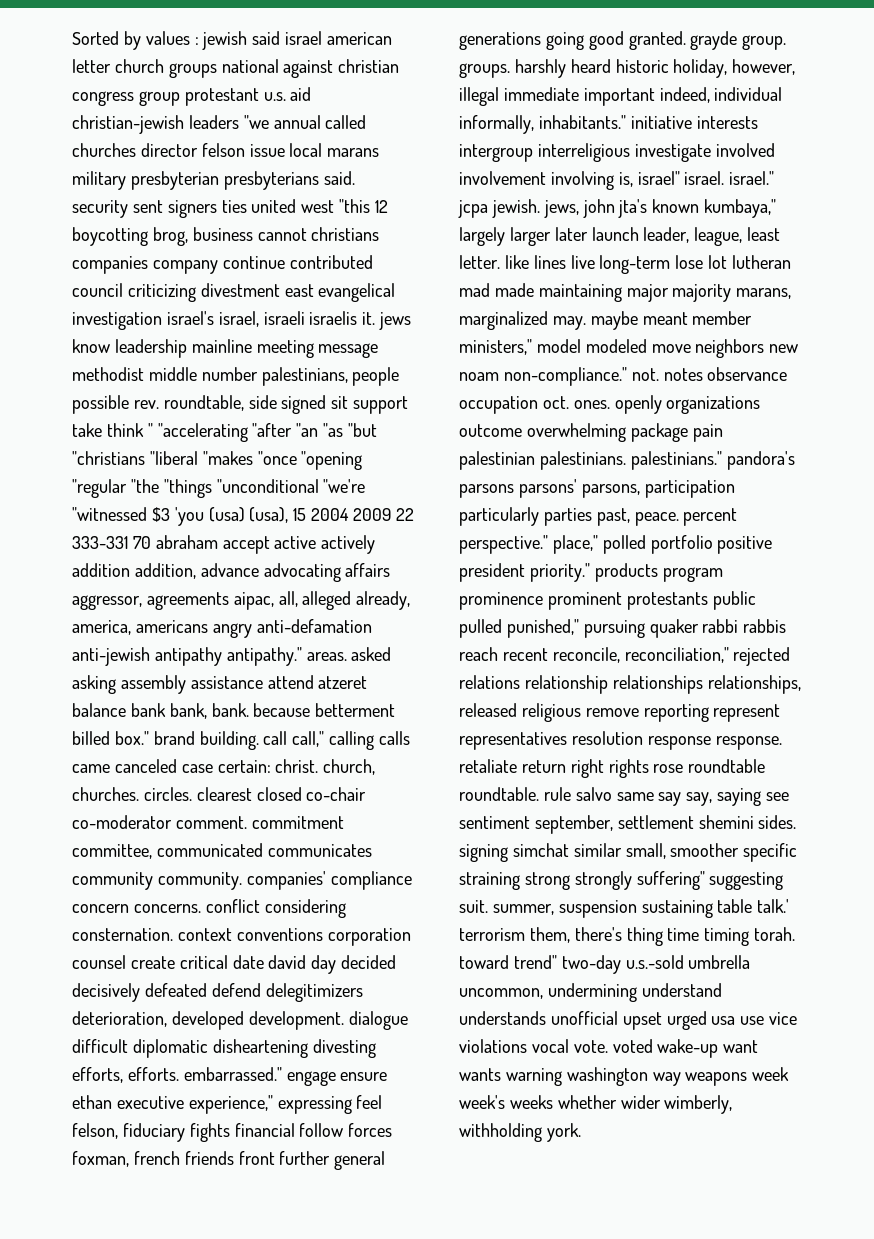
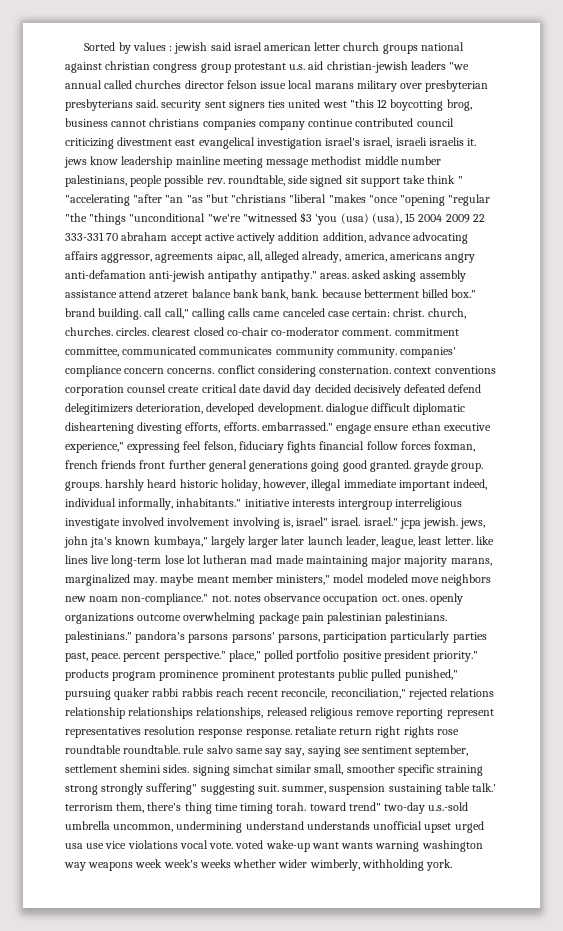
(126, 180) none -> [400,83,423,89] over

